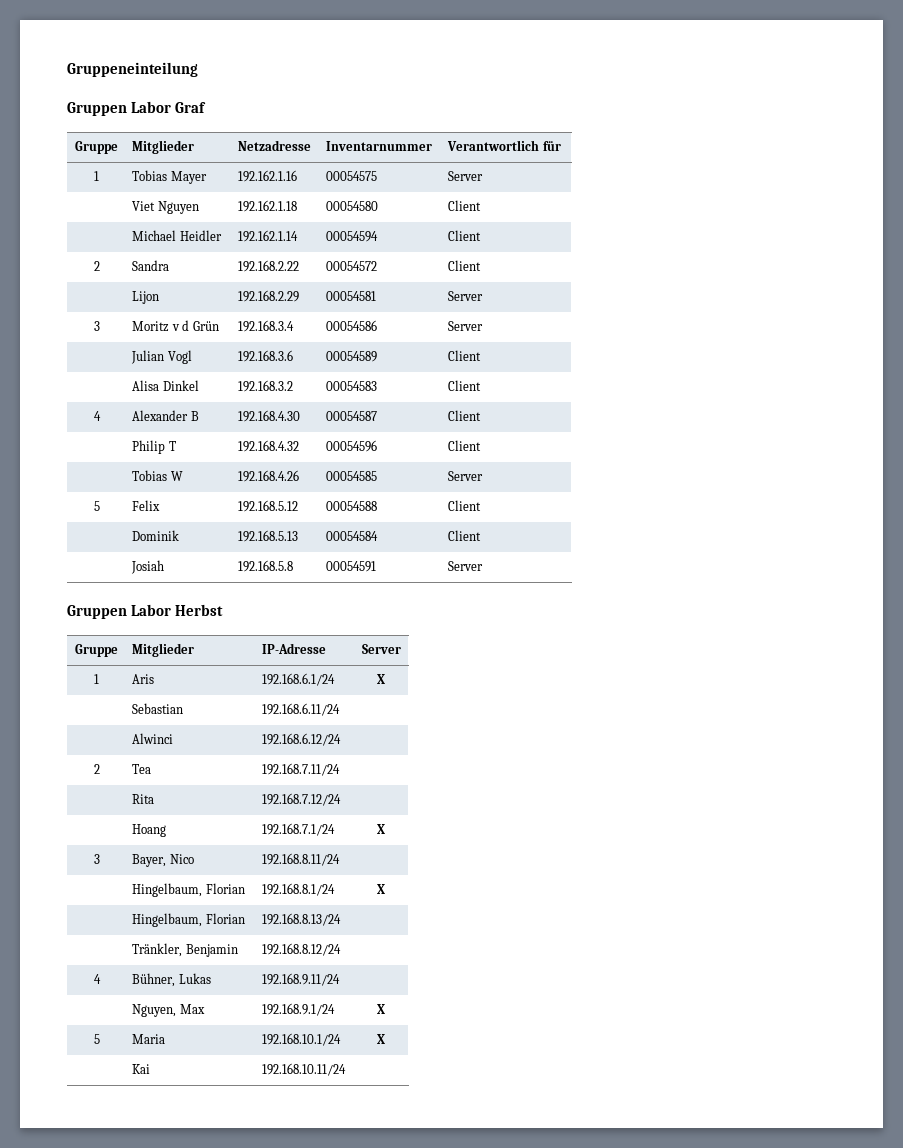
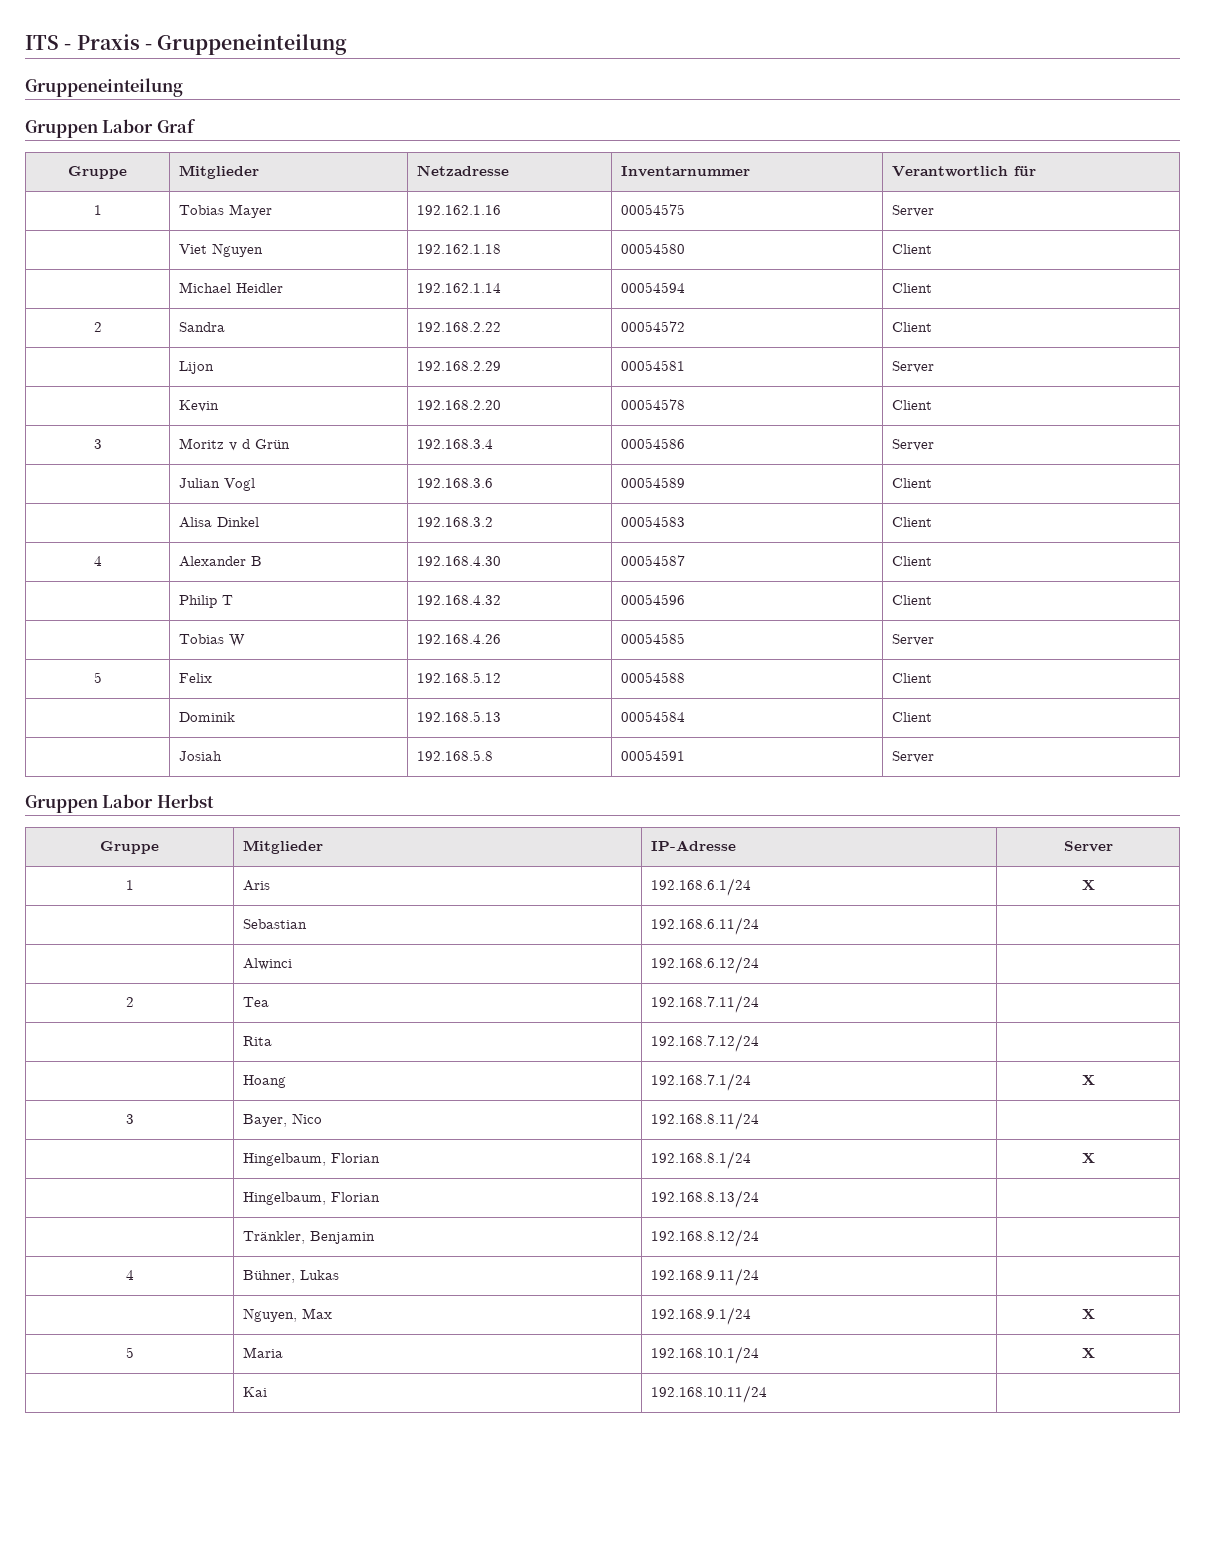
(67, 69) none -> [25,34,348,55] ITS - Praxis - Gruppeneinteilung //
(484, 296) none -> [179,400,220,412] [417,400,502,410] [621,399,686,410] [892,400,933,410] // | Kevin | 192.168.2.20 | 00054578 | Client

